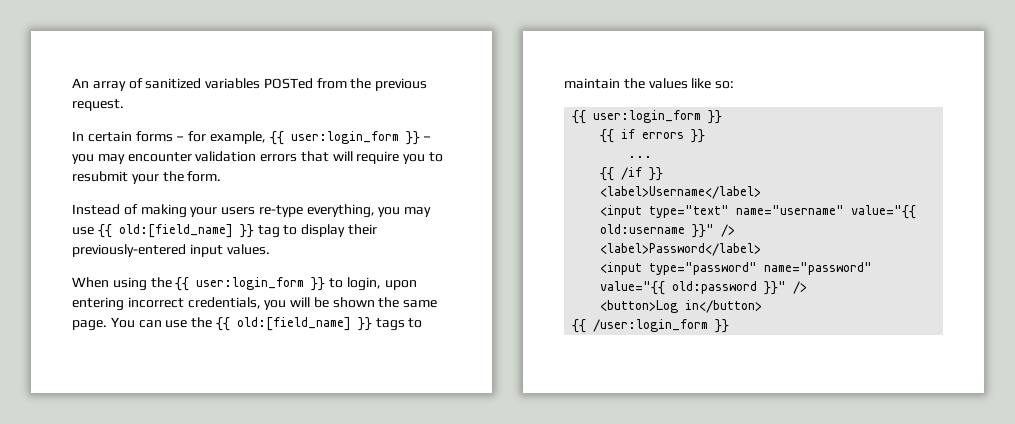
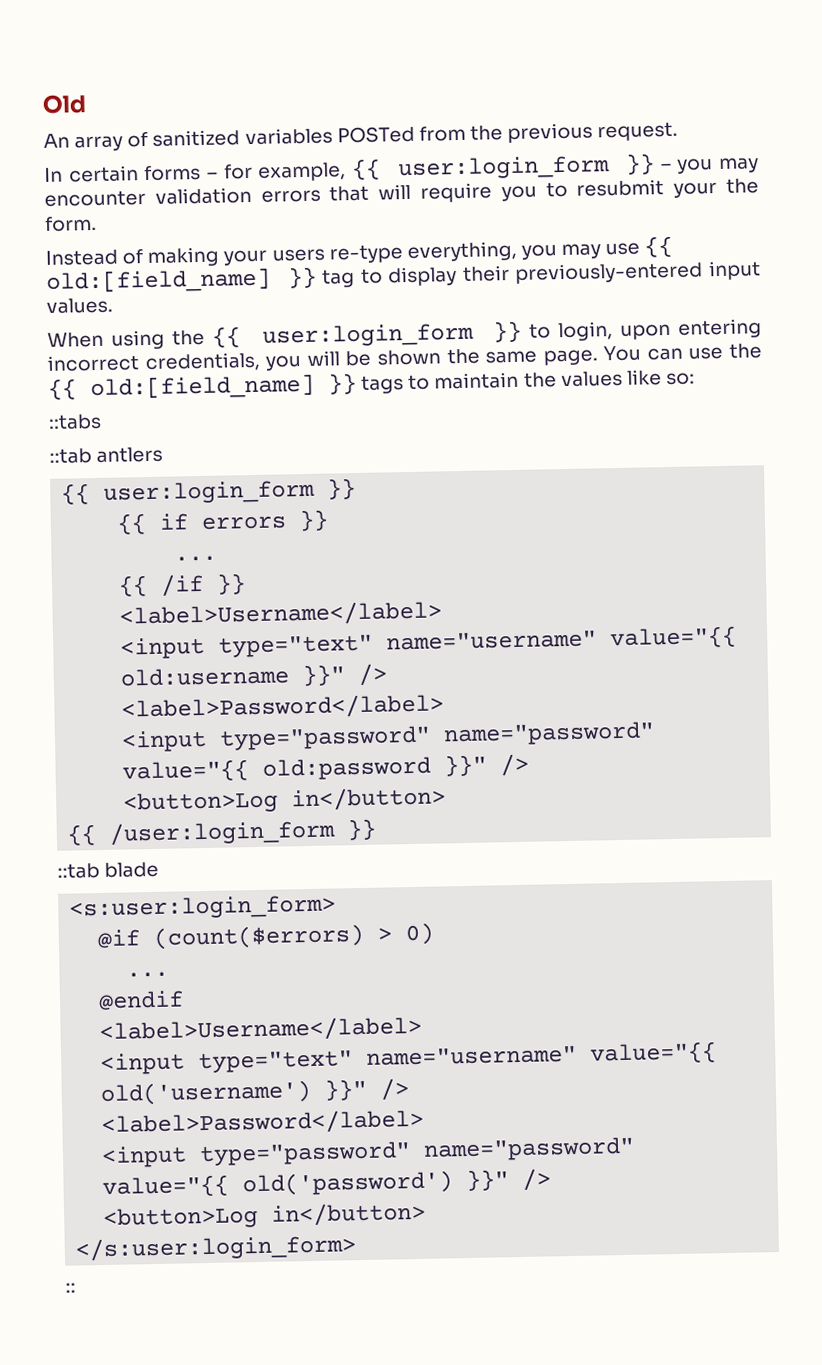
(72, 83) none -> [42,94,87,114] Old //
(735, 85) none -> [48,413,102,430] [49,446,164,464] // ::tabs // ::tab antlers
(730, 326) none -> [57,861,160,879] [69,894,337,921] [97,922,436,950] [126,971,170,978] [98,990,185,1011] [99,1015,423,1045] [100,1041,718,1076] [100,1078,411,1107] [101,1108,425,1138] [101,1136,636,1169] [102,1168,552,1199] [103,1201,427,1231] [75,1234,358,1262] [65,1282,76,1293] // ::tab blade // <s:user:login_form> // @if (count($errors) > 0) // ... // @endif // <label>Username</label> // <input type="text" name="username" value="{{ old('username') }}" /> // <label>Password</label> // <input type="password" name="password" value="{{ old('password') }}" /> // <button>Log in</button> // </s:user:login_form> // ::

